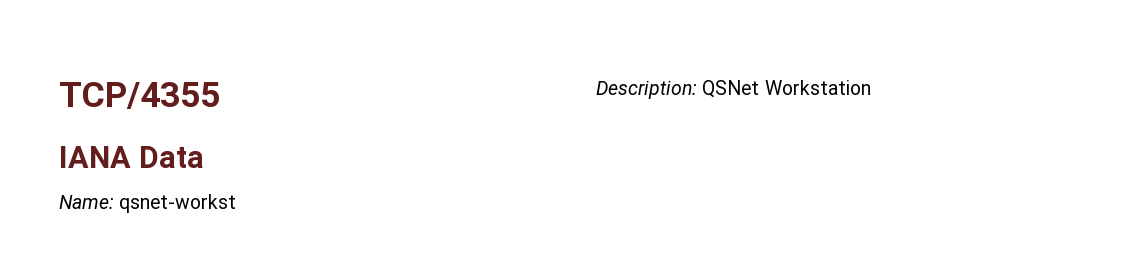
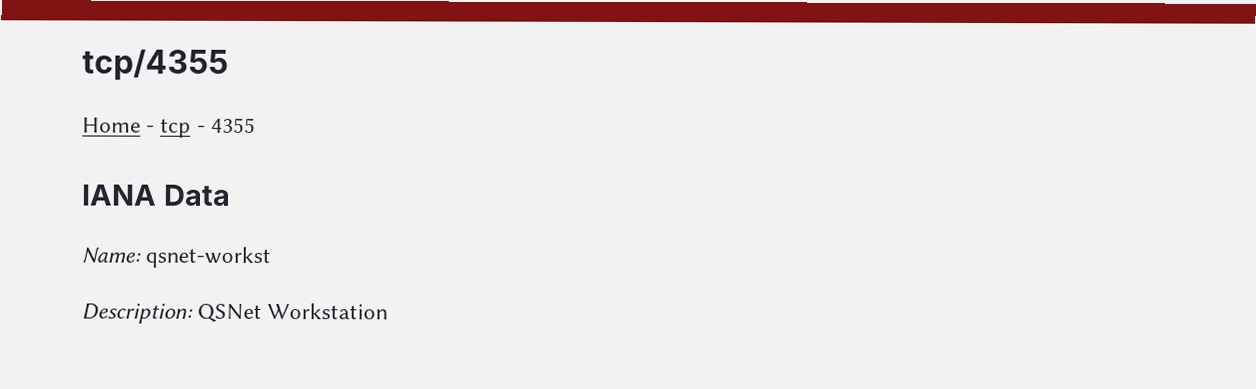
[59,82,220,109] TCP/4355 -> [82,49,229,81] [82,117,256,138] tcp/4355 // Home - tcp - 4355

